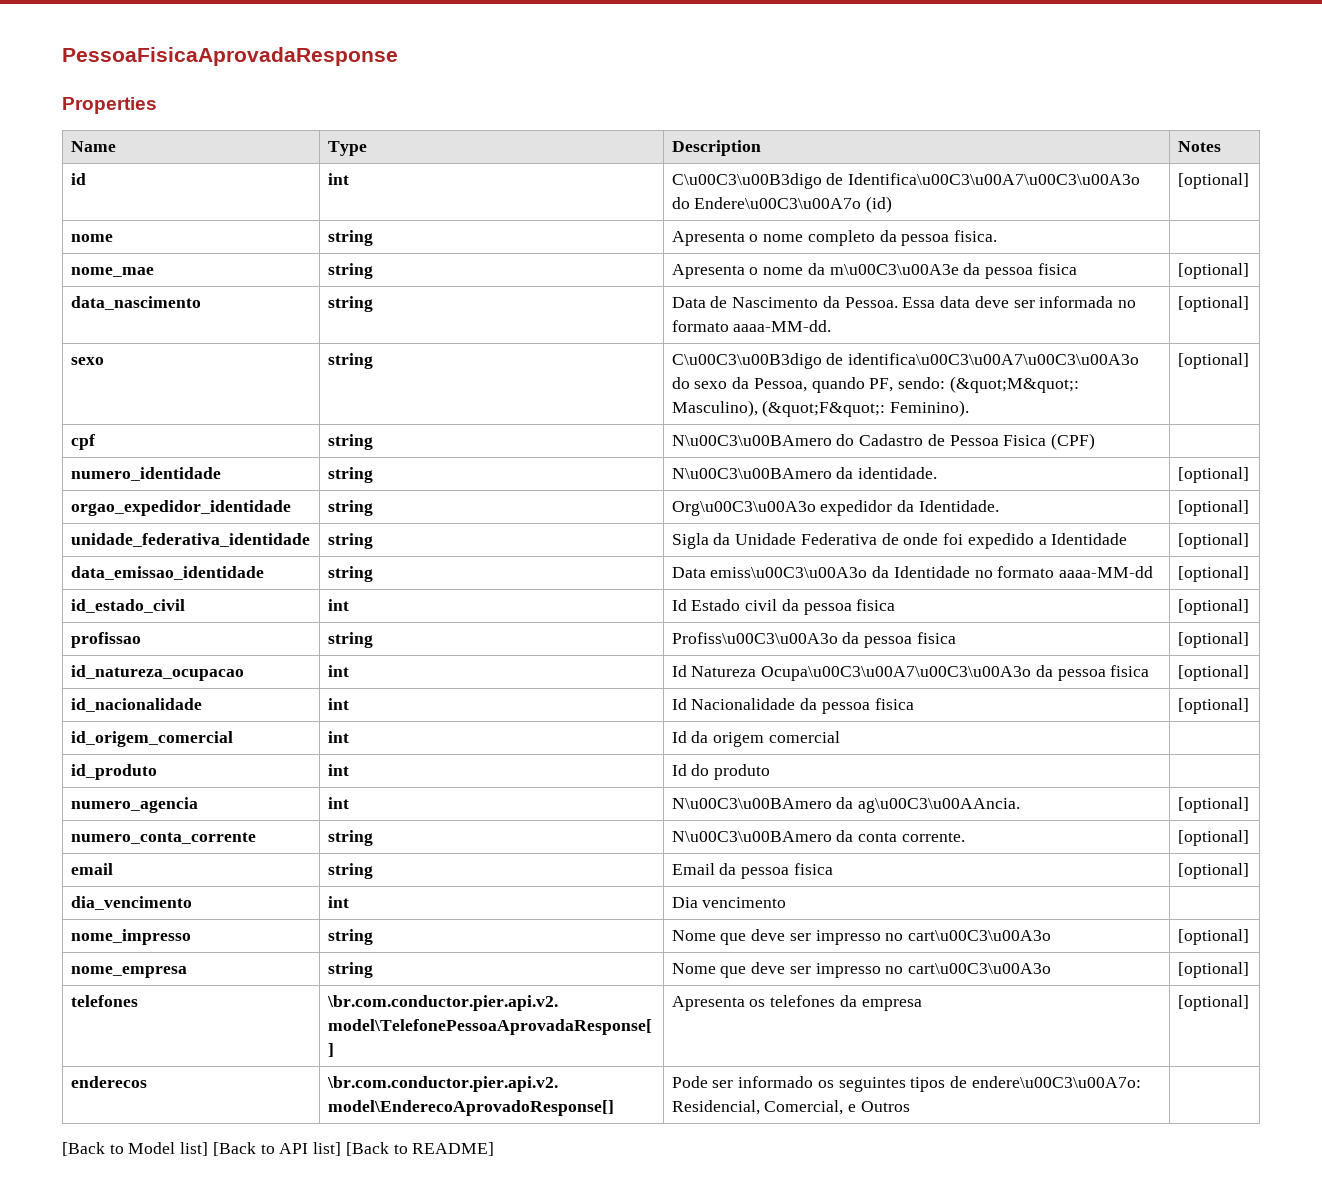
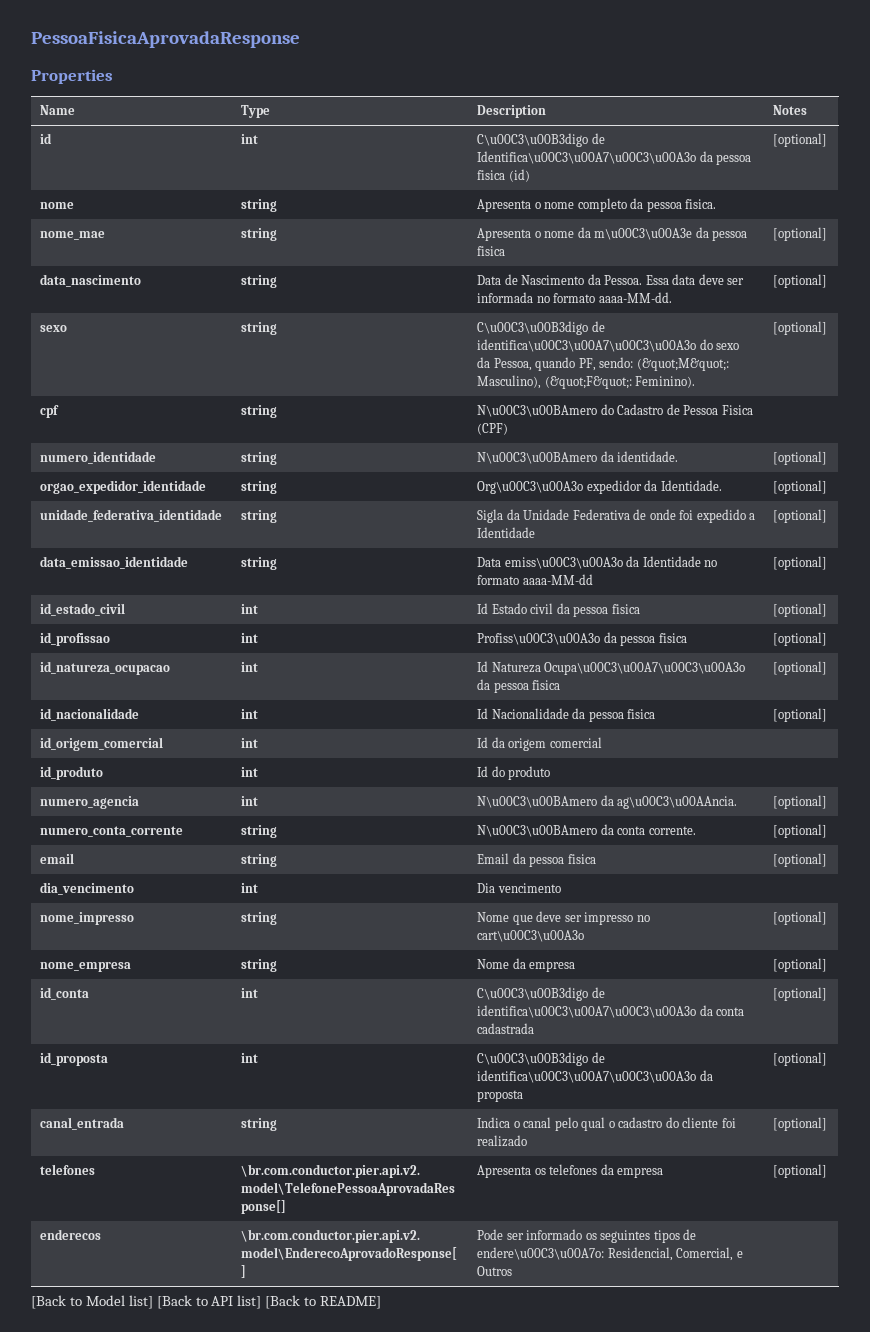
[671,197,862,209] do Endere\u00C3\u00A7o -> [699,151,752,165] [477,170,506,180] da pessoa fisica
[70,632,141,648] [327,632,373,648] profissao | string -> [40,632,111,646] [241,633,259,643] id_profissao | int
[720,962,1052,978] que deve ser impresso no cart\u00C3\u00A3o -> [512,958,576,972] [773,958,828,972] [40,987,90,1000] [241,988,259,998] [477,987,605,1001] [477,1005,745,1018] [477,1023,535,1034] [773,987,828,1001] [40,1052,109,1066] [241,1053,259,1063] [477,1052,605,1066] [477,1070,713,1083] [477,1090,524,1102] [773,1052,828,1066] [40,1117,125,1130] [241,1118,278,1131] [477,1117,736,1131] [477,1135,528,1147] da empresa | [optional] // id_conta | int | C\u00C3\u00B3digo de identifica\u00C3\u00A7\u00C3\u00A3o da conta cadastrada | [optional] // id_proposta | int | C\u00C3\u00B3digo de identifica\u00C3\u00A7\u00C3\u00A3o da proposta | [optional] // canal_entrada | string | Indica o canal pelo qual o cadastro do cliente foi realizado

